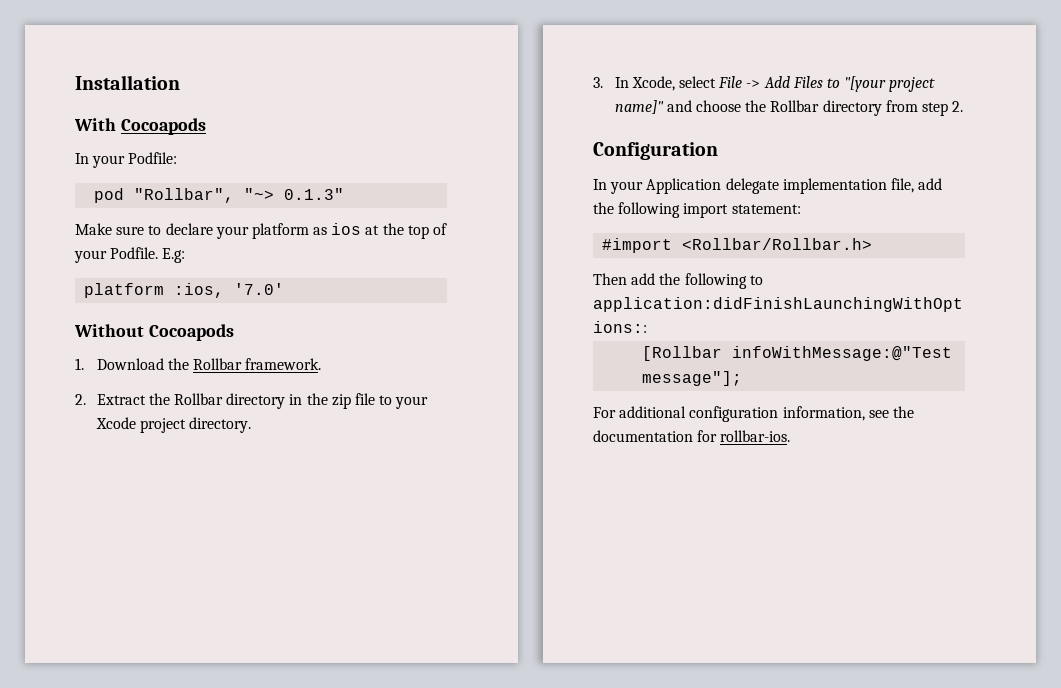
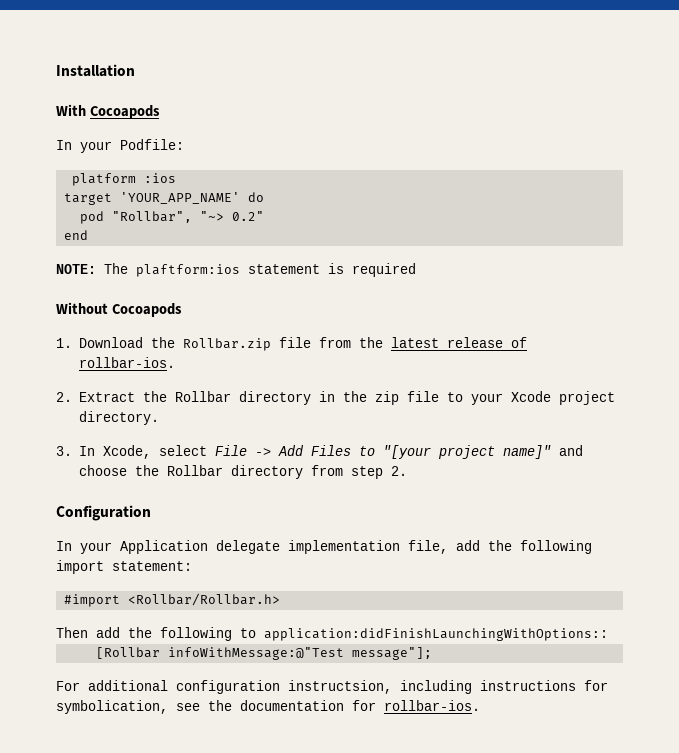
[94,188,345,203] [75,223,448,239] [74,247,186,263] [84,283,285,298] pod "Rollbar", "~> 0.1.3" // Make sure to declare your platform as ios at the top of your Podfile. E.g: // platform :ios, '7.0' -> [72,173,177,186] [64,192,265,205] [80,211,265,224] [64,230,89,240] [56,263,416,277] platform :ios // target 'YOUR_APP_NAME' do // pod "Rollbar", "~> 0.2" // end // NOTE: The plaftform:ios statement is required
[193,358,322,370] Rollbar framework. -> [182,337,527,351] [78,357,175,368] Rollbar.zip file from the latest release of rollbar-ios.
[782,406,865,421] information, -> [288,680,608,694] [56,700,168,714] instructsion, including instructions for symbolication,

